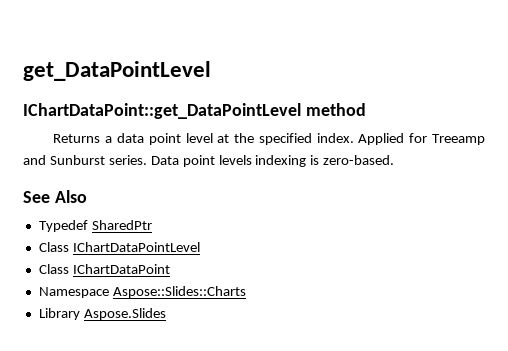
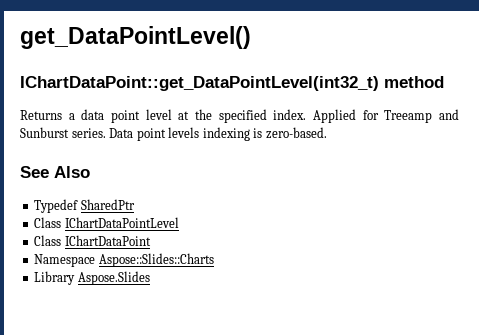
[23,61,211,81] [23,103,301,119] get_DataPointLevel // IChartDataPoint::get_DataPointLevel -> [20,26,251,49] [20,76,379,91] get_DataPointLevel() // IChartDataPoint::get_DataPointLevel(int32_t)

